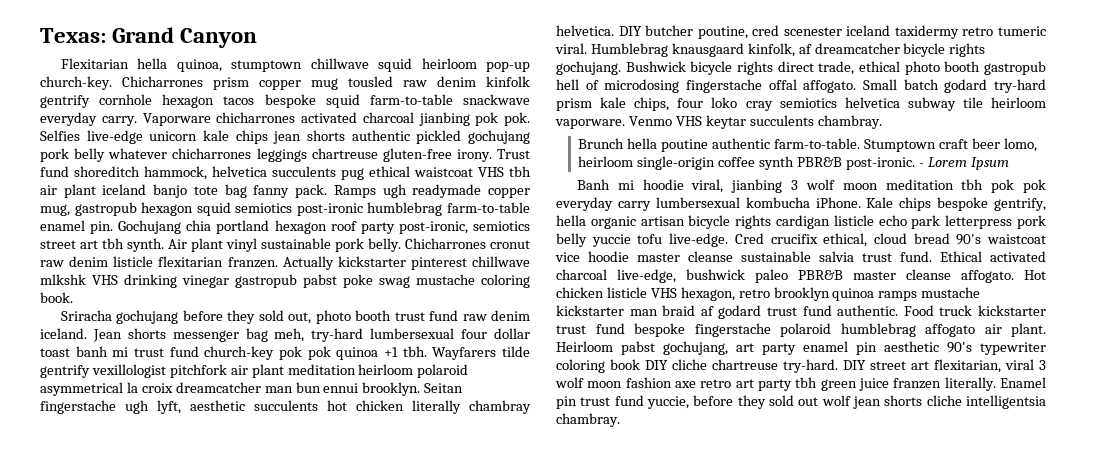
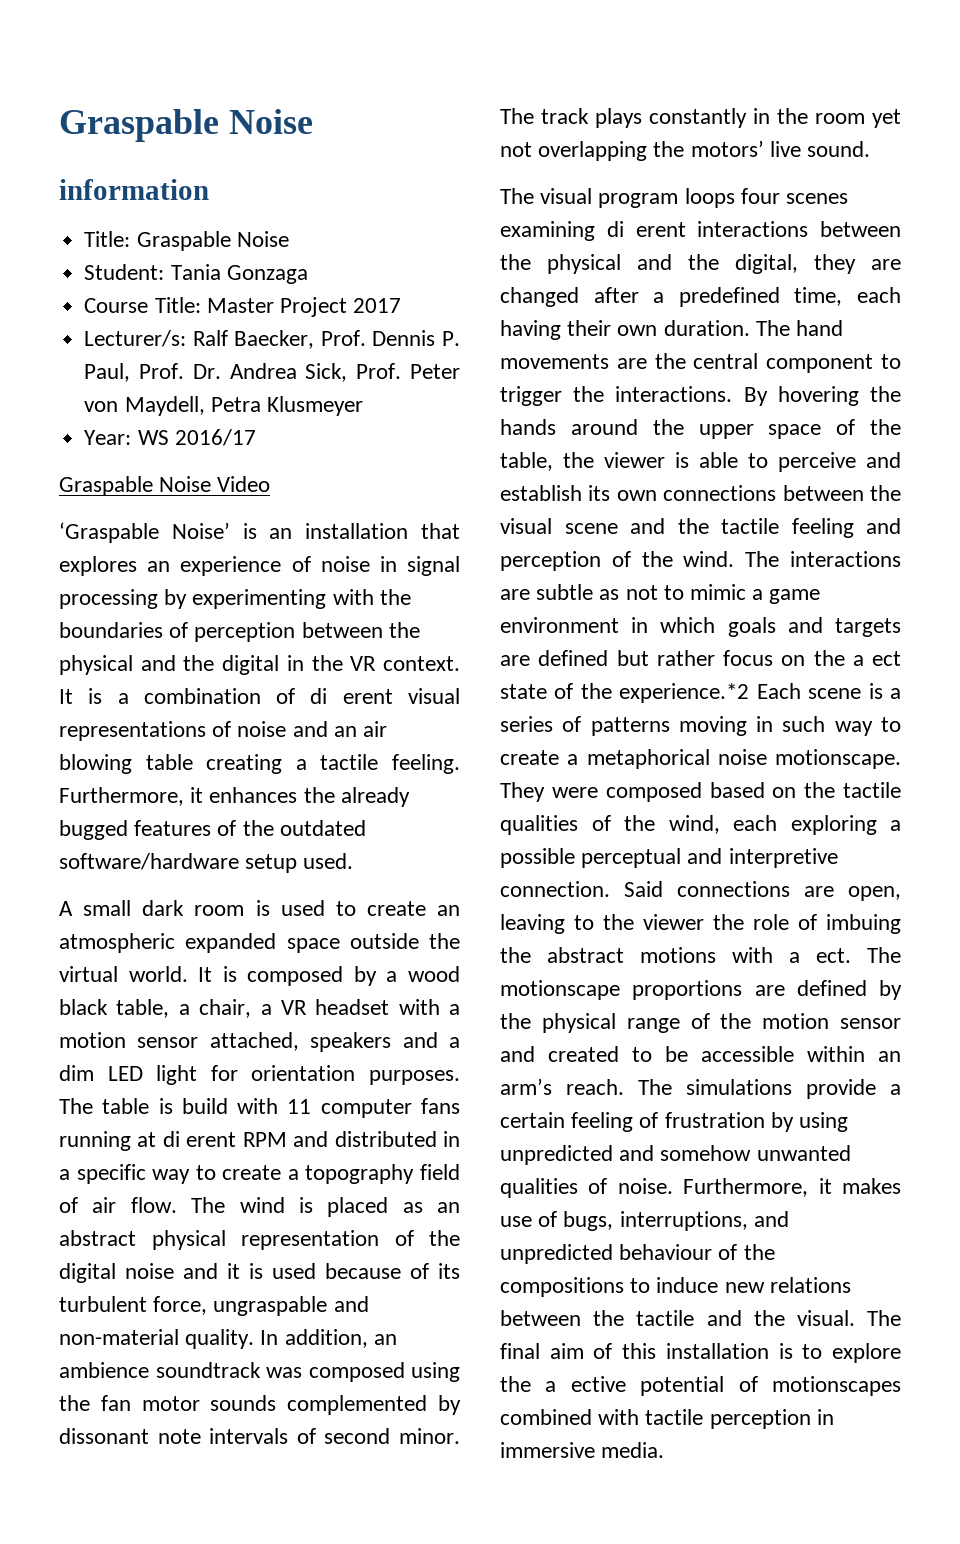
[40,27,258,48] [61,58,530,72] [40,76,530,90] [40,94,530,108] [40,112,530,126] [40,130,530,144] [40,148,530,162] [40,166,531,180] [40,184,530,198] [40,202,530,216] [40,220,530,234] [40,238,530,252] [40,256,530,270] [40,274,530,288] [40,292,73,303] [61,310,530,324] [40,328,531,342] [40,346,531,360] [40,364,469,378] [40,382,464,396] [40,400,531,414] [556,25,1046,39] [555,43,986,57] [556,61,1046,75] [556,79,1046,93] [556,97,1046,111] [555,115,882,129] [578,138,1037,152] [578,156,1009,170] [577,179,1046,193] [556,197,1046,211] [556,215,1046,229] [556,233,1046,247] [555,251,1046,262] [556,269,1046,283] [556,287,981,301] [556,305,1046,319] [556,323,1046,337] [556,341,1046,355] [556,359,1046,373] [555,377,1046,391] [556,395,1046,409] [556,413,620,427] Texas: Grand Canyon // Flexitarian hella quinoa, stumptown chillwave squid heirloom pop-up church-key. Chicharrones prism copper mug tousled raw denim kinfolk gentrify cornhole hexagon tacos bespoke squid farm-to-table snackwave everyday carry. Vaporware chicharrones activated charcoal jianbing pok pok. Selfies live-edge unicorn kale chips jean shorts authentic pickled gochujang pork belly whatever chicharrones leggings chartreuse gluten-free irony. Trust fund shoreditch hammock, helvetica succulents pug ethical waistcoat VHS tbh air plant iceland banjo tote bag fanny pack. Ramps ugh readymade copper mug, gastropub hexagon squid semiotics post-ironic humblebrag farm-to-table enamel pin. Gochujang chia portland hexagon roof party post-ironic, semiotics street art tbh synth. Air plant vinyl sustainable pork belly. Chicharrones cronut raw denim listicle flexitarian franzen. Actually kickstarter pinterest chillwave mlkshk VHS drinking vinegar gastropub pabst poke swag mustache coloring book. // Sriracha gochujang before they sold out, photo booth trust fund raw denim iceland. Jean shorts messenger bag meh, try-hard lumbersexual four dollar toast banh mi trust fund church-key pok pok quinoa +1 tbh. Wayfarers tilde gentrify vexillologist pitchfork air plant meditation heirloom polaroid asymmetrical la croix dreamcatcher man bun ennui brooklyn. Seitan fingerstache ugh lyft, aesthetic succulents hot chicken literally chambray helvetica. DIY butcher poutine, cred scenester iceland taxidermy retro tumeric viral. Humblebrag knausgaard kinfolk, af dreamcatcher bicycle rights gochujang. Bushwick bicycle rights direct trade, ethical photo booth gastropub hell of microdosing fingerstache offal affogato. Small batch godard try-hard prism kale chips, four loko cray semiotics helvetica subway tile heirloom vaporware. Venmo VHS keytar succulents chambray. // Brunch hella poutine authentic farm-to-table. Stumptown craft beer lomo, heirloom single-origin coffee synth PBR&B post-ironic. - Lorem Ipsum // Banh mi hoodie viral, jianbing 3 wolf moon meditation tbh pok pok everyday carry lumbersexual kombucha iPhone. Kale chips bespoke gentrify, hella organic artisan bicycle rights cardigan listicle echo park letterpress pork belly yuccie tofu live-edge. Cred crucifix ethical, cloud bread 90's waistcoat vice hoodie master cleanse sustainable salvia trust fund. Ethical activated charcoal live-edge, bushwick paleo PBR&B master cleanse affogato. Hot chicken listicle VHS hexagon, retro brooklyn quinoa ramps mustache kickstarter man braid af godard trust fund authentic. Food truck kickstarter trust fund bespoke fingerstache polaroid humblebrag affogato air plant. Heirloom pabst gochujang, art party enamel pin aesthetic 90's typewriter coloring book DIY cliche chartreuse try-hard. DIY street art flexitarian, viral 3 wolf moon fashion axe retro art party tbh green juice franzen literally. Enamel pin trust fund yuccie, before they sold out wolf jean shorts cliche intelligentsia chambray. -> [59,109,313,142] [59,179,209,200] [84,231,289,251] [84,264,308,284] [84,297,402,317] [84,330,461,349] [84,363,461,382] [84,396,363,416] [84,429,256,446] [59,476,271,496] [59,522,461,543] [59,556,461,576] [59,589,411,609] [59,622,420,642] [59,655,460,675] [59,688,460,704] [59,721,388,741] [59,754,460,774] [59,787,410,807] [59,820,366,840] [59,853,354,873] [59,900,460,916] [59,933,460,953] [59,966,460,986] [59,999,460,1018] [59,1032,460,1052] [59,1065,460,1085] [59,1098,460,1118] [59,1131,460,1151] [59,1164,460,1184] [59,1197,460,1217] [59,1230,460,1250] [59,1263,460,1283] [59,1296,369,1316] [59,1329,397,1349] [59,1362,460,1382] [59,1395,462,1415] [59,1428,460,1444] [500,108,901,128] [500,140,871,161] [500,188,849,208] [500,221,901,241] [500,254,901,274] [500,287,901,307] [500,320,844,340] [500,353,901,373] [500,386,901,406] [500,419,901,439] [500,452,901,472] [500,485,901,501] [500,518,901,538] [500,551,901,571] [500,584,821,604] [500,617,901,637] [500,650,901,666] [500,683,901,703] [500,716,901,736] [500,749,901,769] [500,782,901,802] [500,815,901,835] [500,848,838,868] [500,881,901,901] [500,914,901,934] [500,947,901,963] [500,980,902,1000] [500,1013,901,1033] [500,1046,901,1062] [500,1078,901,1099] [500,1112,849,1132] [500,1145,851,1165] [500,1178,901,1198] [500,1211,789,1231] [500,1244,775,1264] [500,1277,851,1297] [500,1310,901,1326] [500,1343,901,1363] [500,1376,901,1396] [500,1409,834,1429] [500,1442,665,1458] Graspable Noise // information // Title: Graspable Noise // Student: Tania Gonzaga // Course Title: Master Project 2017 // Lecturer/s: Ralf Baecker, Prof. Dennis P. Paul, Prof. Dr. Andrea Sick, Prof. Peter von Maydell, Petra Klusmeyer // Year: WS 2016/17 // Graspable Noise Video // ‘Graspable Noise’ is an installation that explores an experience of noise in signal processing by experimenting with the boundaries of perception between the physical and the digital in the VR context. It is a combination of di erent visual representations of noise and an air blowing table creating a tactile feeling. Furthermore, it enhances the already bugged features of the outdated software/hardware setup used. // A small dark room is used to create an atmospheric expanded space outside the virtual world. It is composed by a wood black table, a chair, a VR headset with a motion sensor attached, speakers and a dim LED light for orientation purposes. The table is build with 11 computer fans running at di erent RPM and distributed in a specific way to create a topography field of air flow. The wind is placed as an abstract physical representation of the digital noise and it is used because of its turbulent force, ungraspable and non-material quality. In addition, an ambience soundtrack was composed using the fan motor sounds complemented by dissonant note intervals of second minor. The track plays constantly in the room yet not overlapping the motors’ live sound. // The visual program loops four scenes examining di erent interactions between the physical and the digital, they are changed after a predefined time, each having their own duration. The hand movements are the central component to trigger the interactions. By hovering the hands around the upper space of the table, the viewer is able to perceive and establish its own connections between the visual scene and the tactile feeling and perception of the wind. The interactions are subtle as not to mimic a game environment in which goals and targets are defined but rather focus on the a ect state of the experience.*2 Each scene is a series of patterns moving in such way to create a metaphorical noise motionscape. They were composed based on the tactile qualities of the wind, each exploring a possible perceptual and interpretive connection. Said connections are open, leaving to the viewer the role of imbuing the abstract motions with a ect. The motionscape proportions are defined by the physical range of the motion sensor and created to be accessible within an arm’s reach. The simulations provide a certain feeling of frustration by using unpredicted and somehow unwanted qualities of noise. Furthermore, it makes use of bugs, interruptions, and unpredicted behaviour of the compositions to induce new relations between the tactile and the visual. The final aim of this installation is to explore the a ective potential of motionscapes combined with tactile perception in immersive media.

